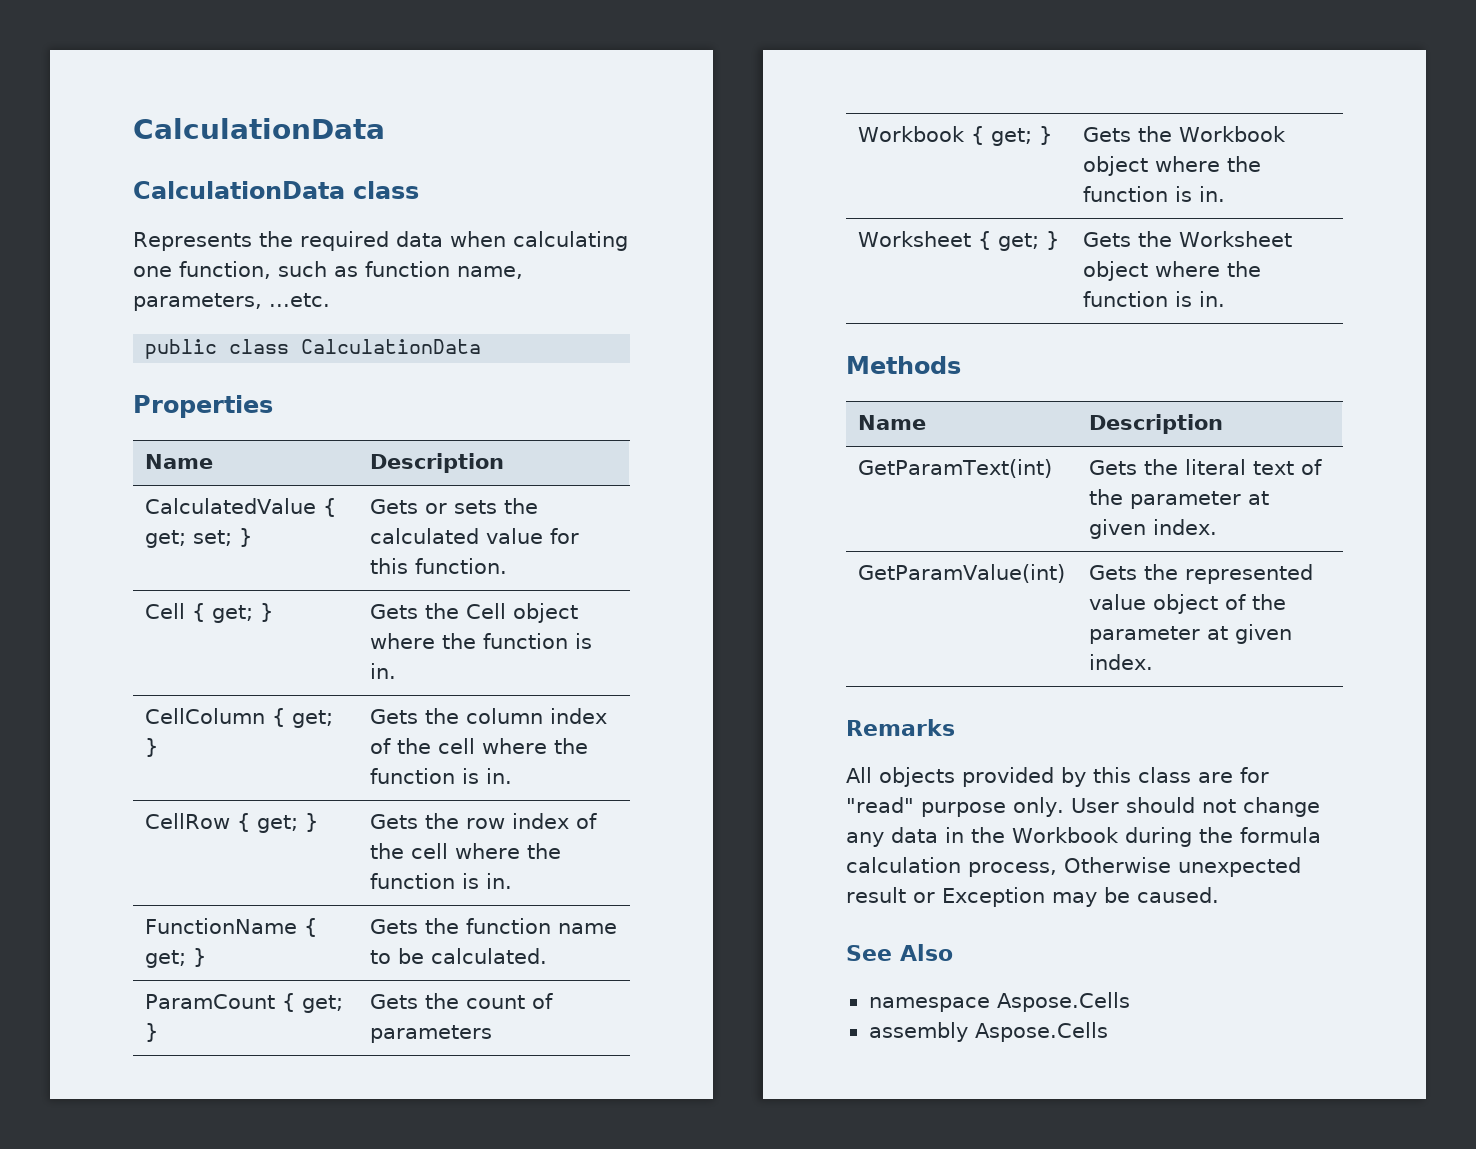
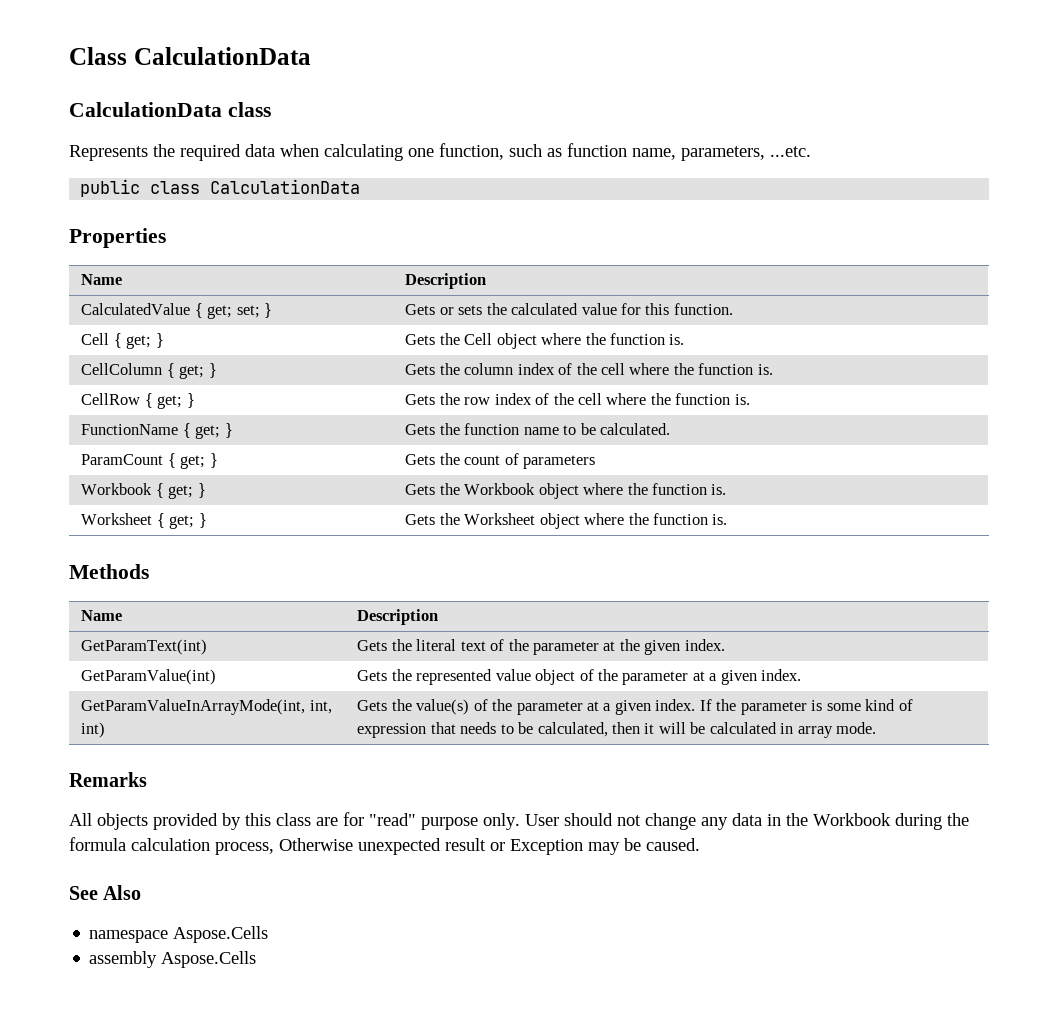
(133, 128) none -> [69,47,127,65] Class
[574,633,592,649] [369,663,396,679] is in. -> [669,334,685,345] is.
[461,768,512,784] is in. -> [757,364,773,375] is.
[461,873,512,889] is in. -> [734,394,750,405] is.
[1174,186,1225,202] is in. -> [711,484,727,495] is.
[1174,291,1225,307] is in. -> [712,514,728,525] is.
(1269, 498) none -> [619,639,640,651] the
[1234,624,1292,644] [1088,654,1153,670] given index. -> [709,669,802,685] [81,699,332,715] [81,722,106,738] [357,699,913,715] [357,722,877,738] a given index. // GetParamValueInArrayMode(int, int, int) | Gets the value(s) of the parameter at a given index. If the parameter is some kind of expression that needs to be calculated, then it will be calculated in array mode.

